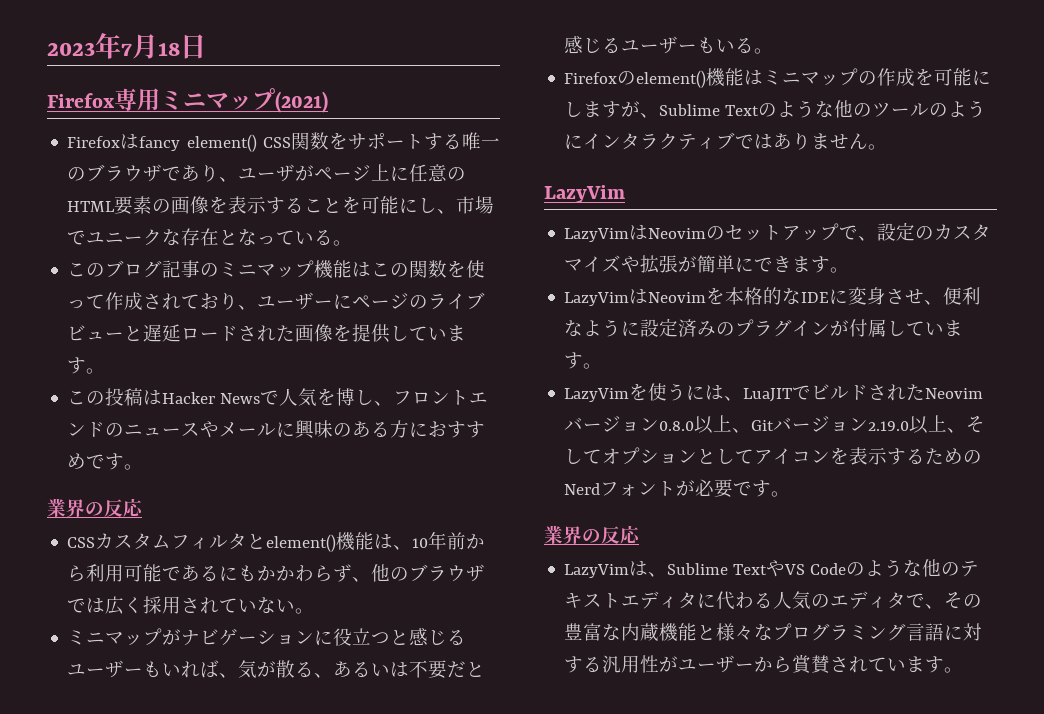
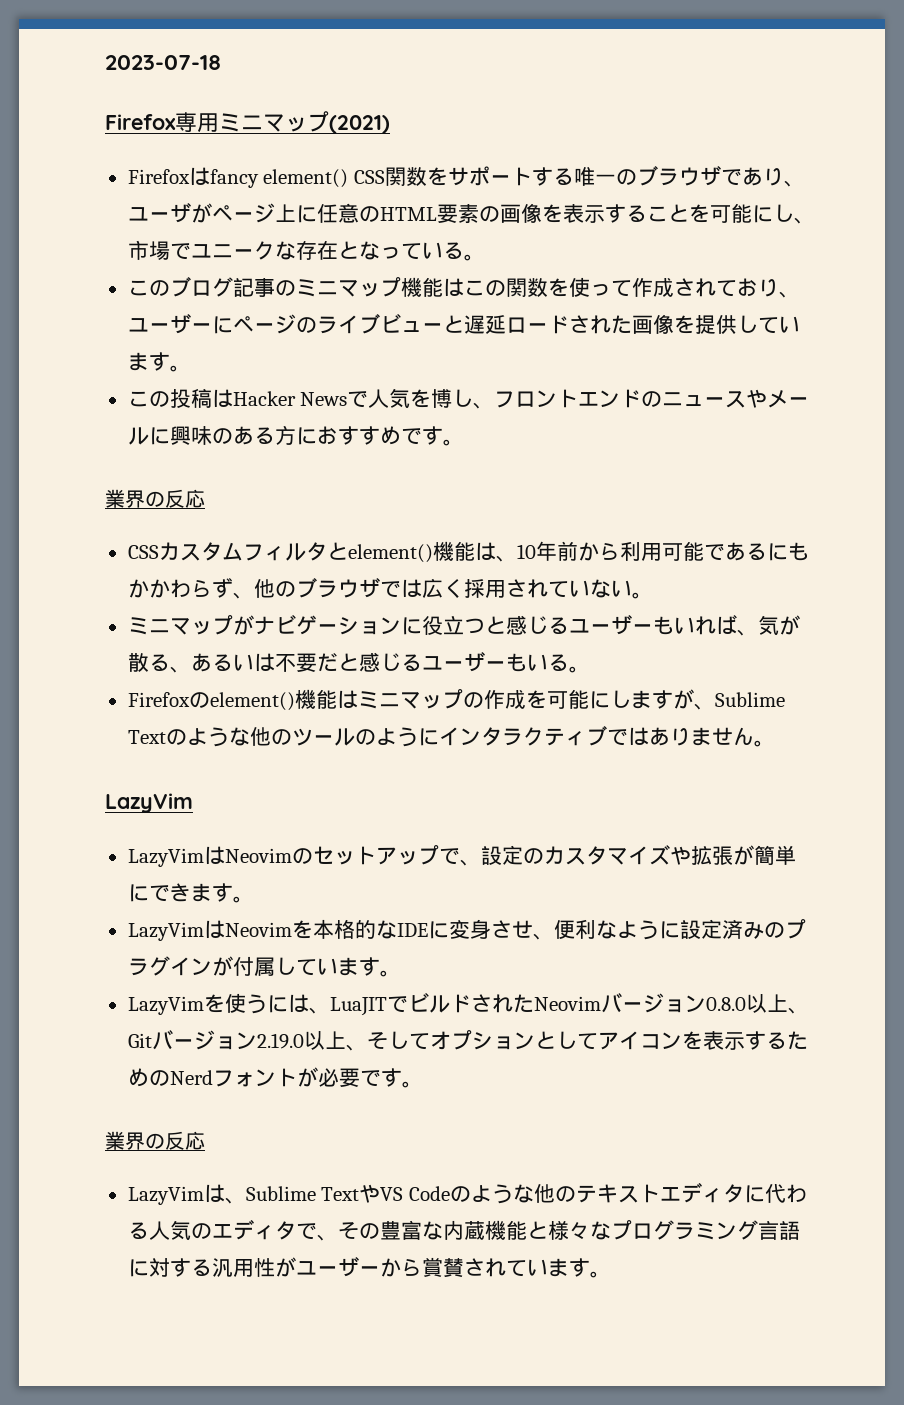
[47,32,206,59] 2023年7月18日 -> [105,55,221,70] 2023-07-18

